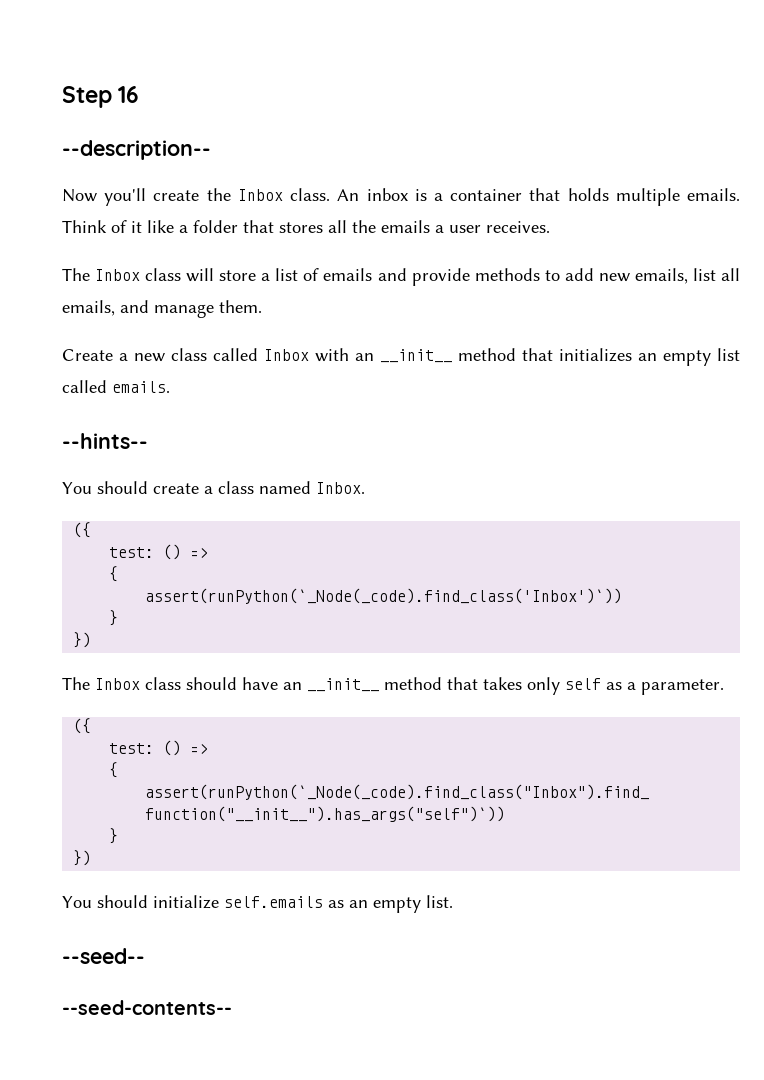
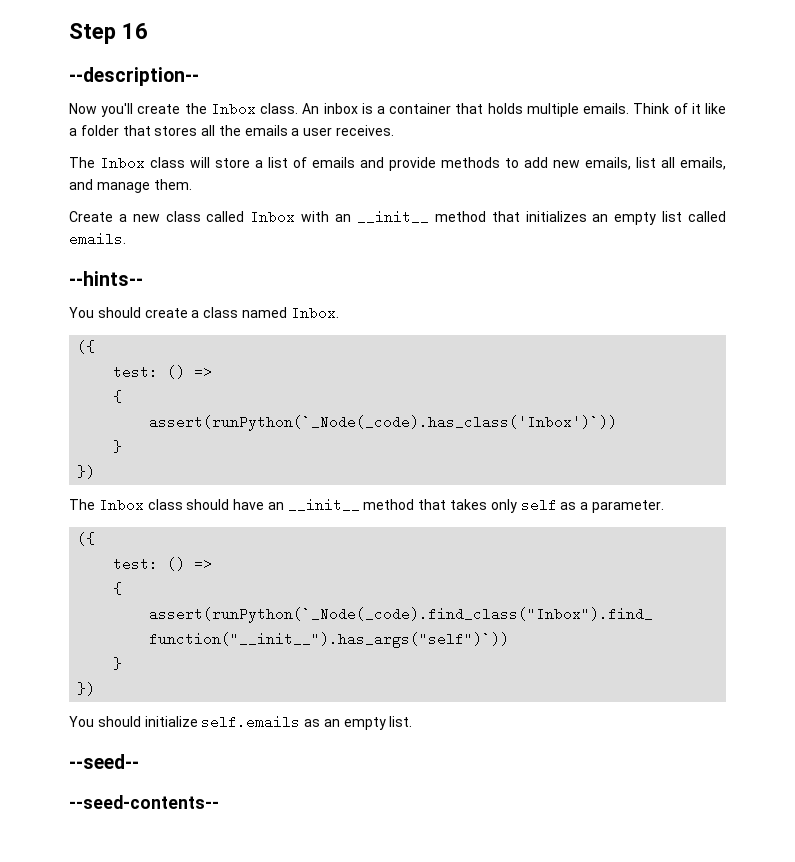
[145,588,623,604] assert(runPython(`_Node(_code).find_class('Inbox')`)) -> [149,415,618,431] assert(runPython(`_Node(_code).has_class('Inbox')`))

